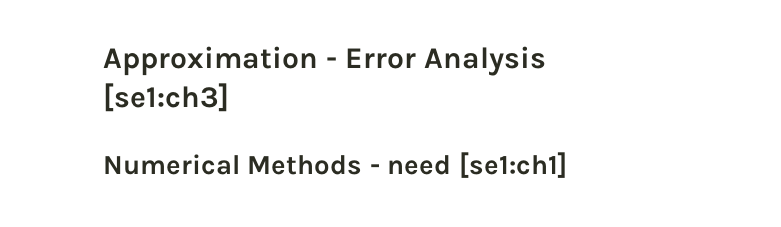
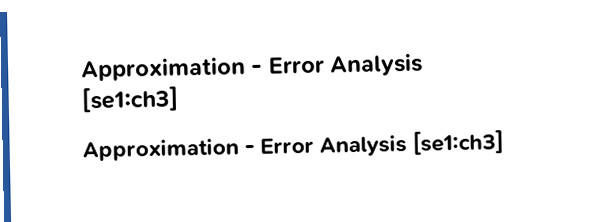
[103,152,567,178] Numerical Methods - need [se1:ch1] -> [82,130,505,162] Approximation - Error Analysis [se1:ch3]

